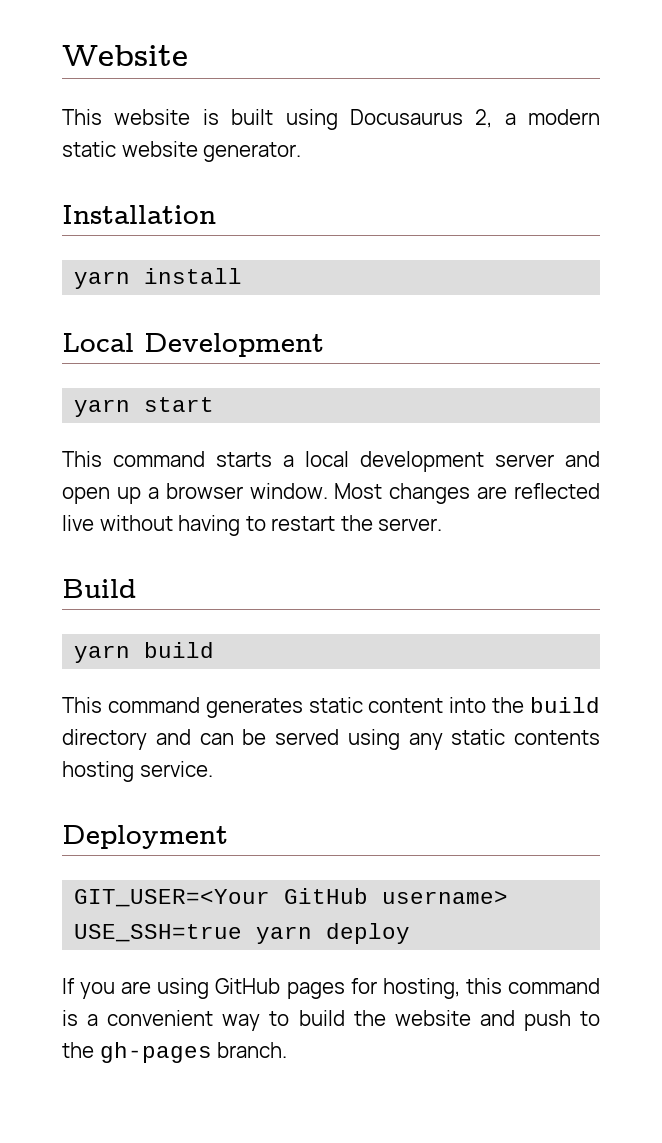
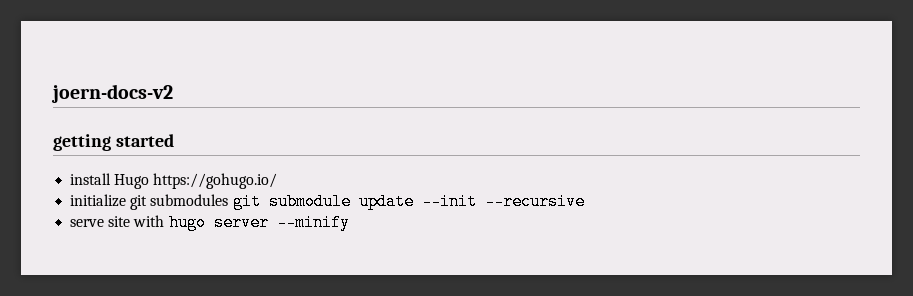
[62,45,188,66] [62,109,600,130] [62,141,302,162] [62,205,216,224] [74,268,243,289] [62,333,324,357] [74,397,215,417] [62,451,600,472] [62,483,600,504] [62,515,443,536] [62,579,136,598] [74,642,215,663] [62,697,600,718] [62,729,600,750] [62,761,213,782] [62,825,228,849] [74,888,509,907] [74,923,411,944] [62,978,601,999] [62,1010,601,1031] [62,1042,288,1063] Website // This website is built using Docusaurus 2, a modern static website generator. // Installation // yarn install // Local Development // yarn start // This command starts a local development server and open up a browser window. Most changes are reflected live without having to restart the server. // Build // yarn build // This command generates static content into the build directory and can be served using any static contents hosting service. // Deployment // GIT_USER=<Your GitHub username> USE_SSH=true yarn deploy // If you are using GitHub pages for hosting, this command is a convenient way to build the website and push to the gh-pages branch. -> [51,84,173,103] [53,134,174,151] [70,173,278,189] [70,193,585,210] [70,214,350,231] joern-docs-v2 // getting started // install Hugo https://gohugo.io/ // initialize git submodules git submodule update --init --recursive // serve site with hugo server --minify

